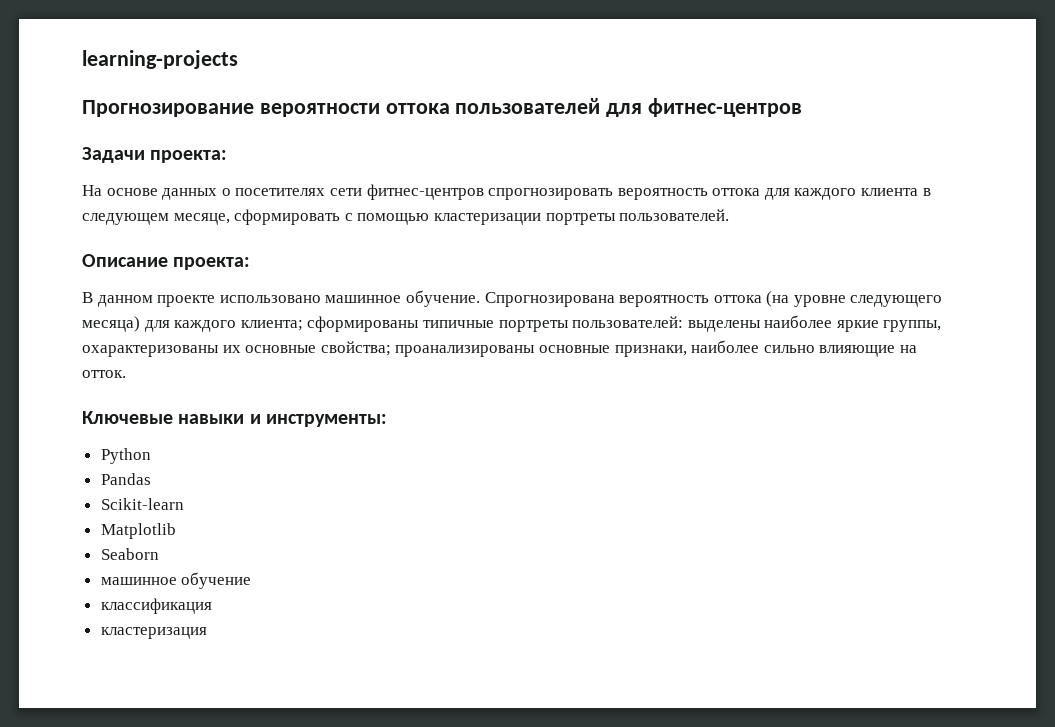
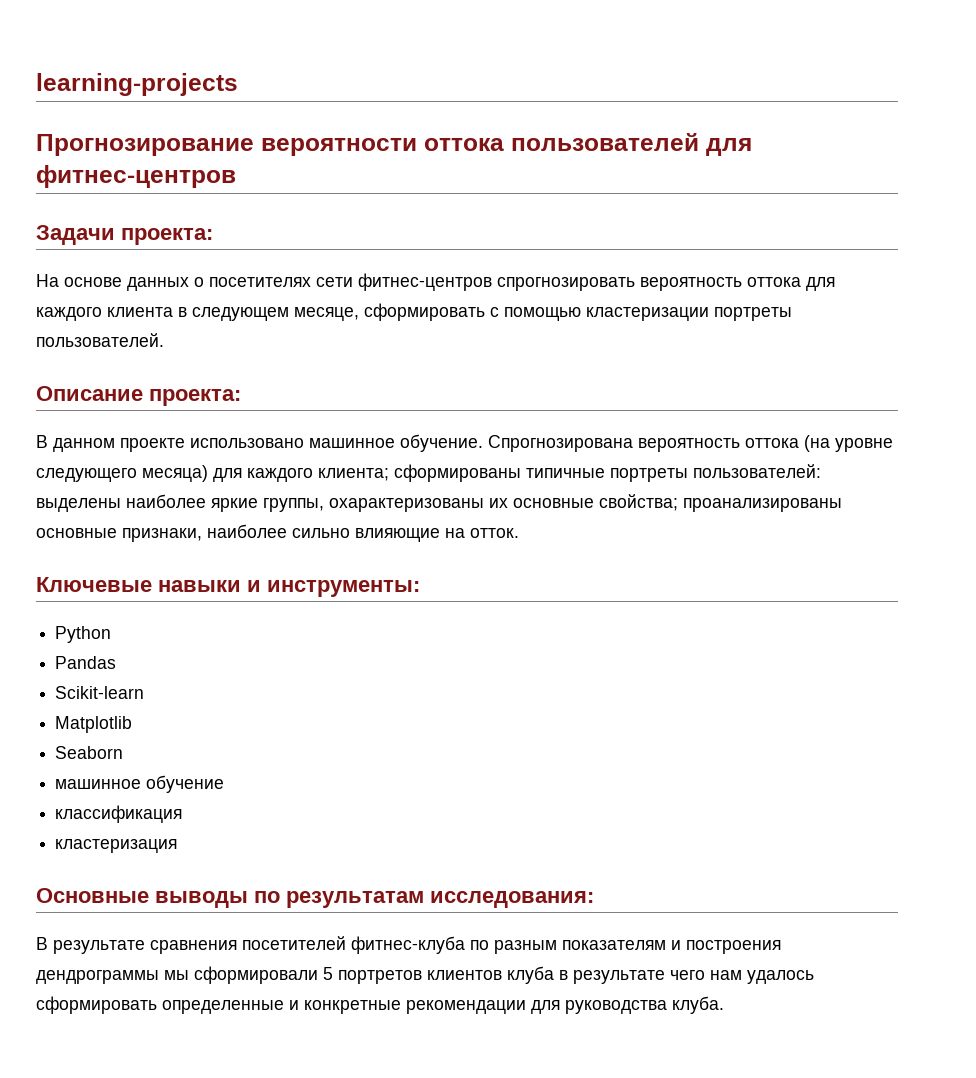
(207, 633) none -> [36,888,594,908] [36,936,781,954] [36,966,814,984] [36,996,724,1014] // Основные выводы по результатам исследования: // В результате сравнения посетителей фитнес-клуба по разным показателям и построения дендрограммы мы сформировали 5 портретов клиентов клуба в результате чего нам удалось сформировать определенные и конкретные рекомендации для руководства клуба.

